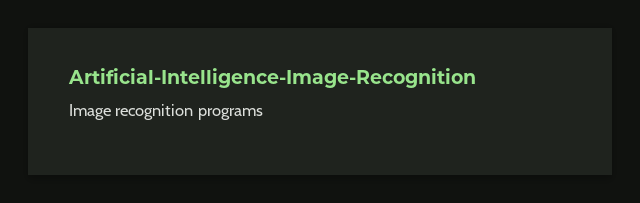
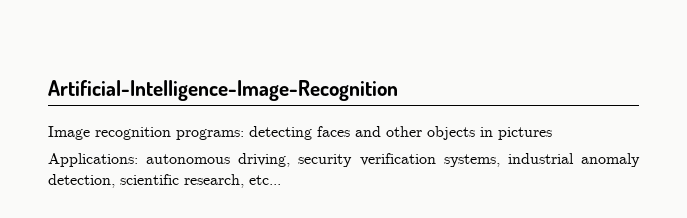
[197,108,263,120] programs -> [176,126,552,140] [48,153,640,167] [48,174,281,188] programs: detecting faces and other objects in pictures // Applications: autonomous driving, security verification systems, industrial anomaly detection, scientific research, etc...

